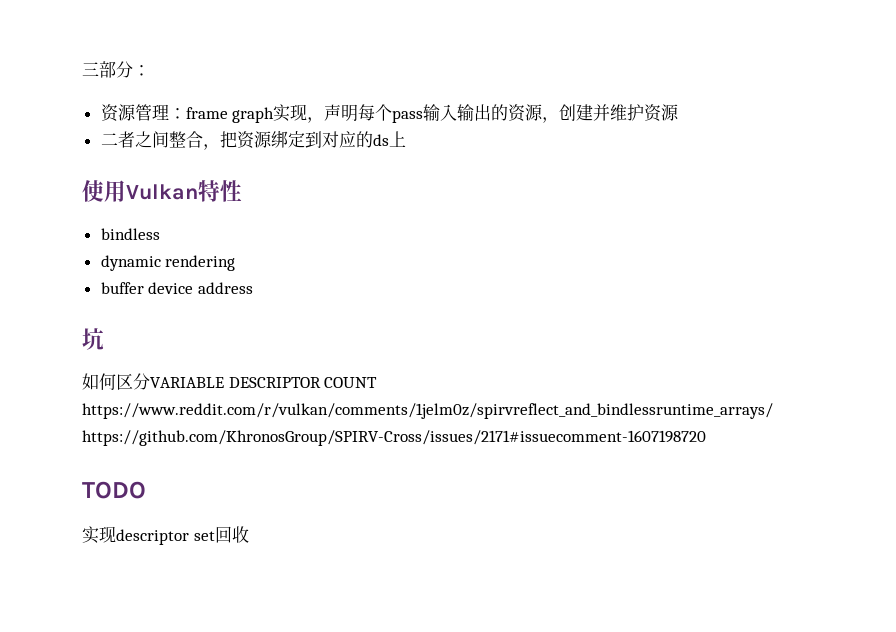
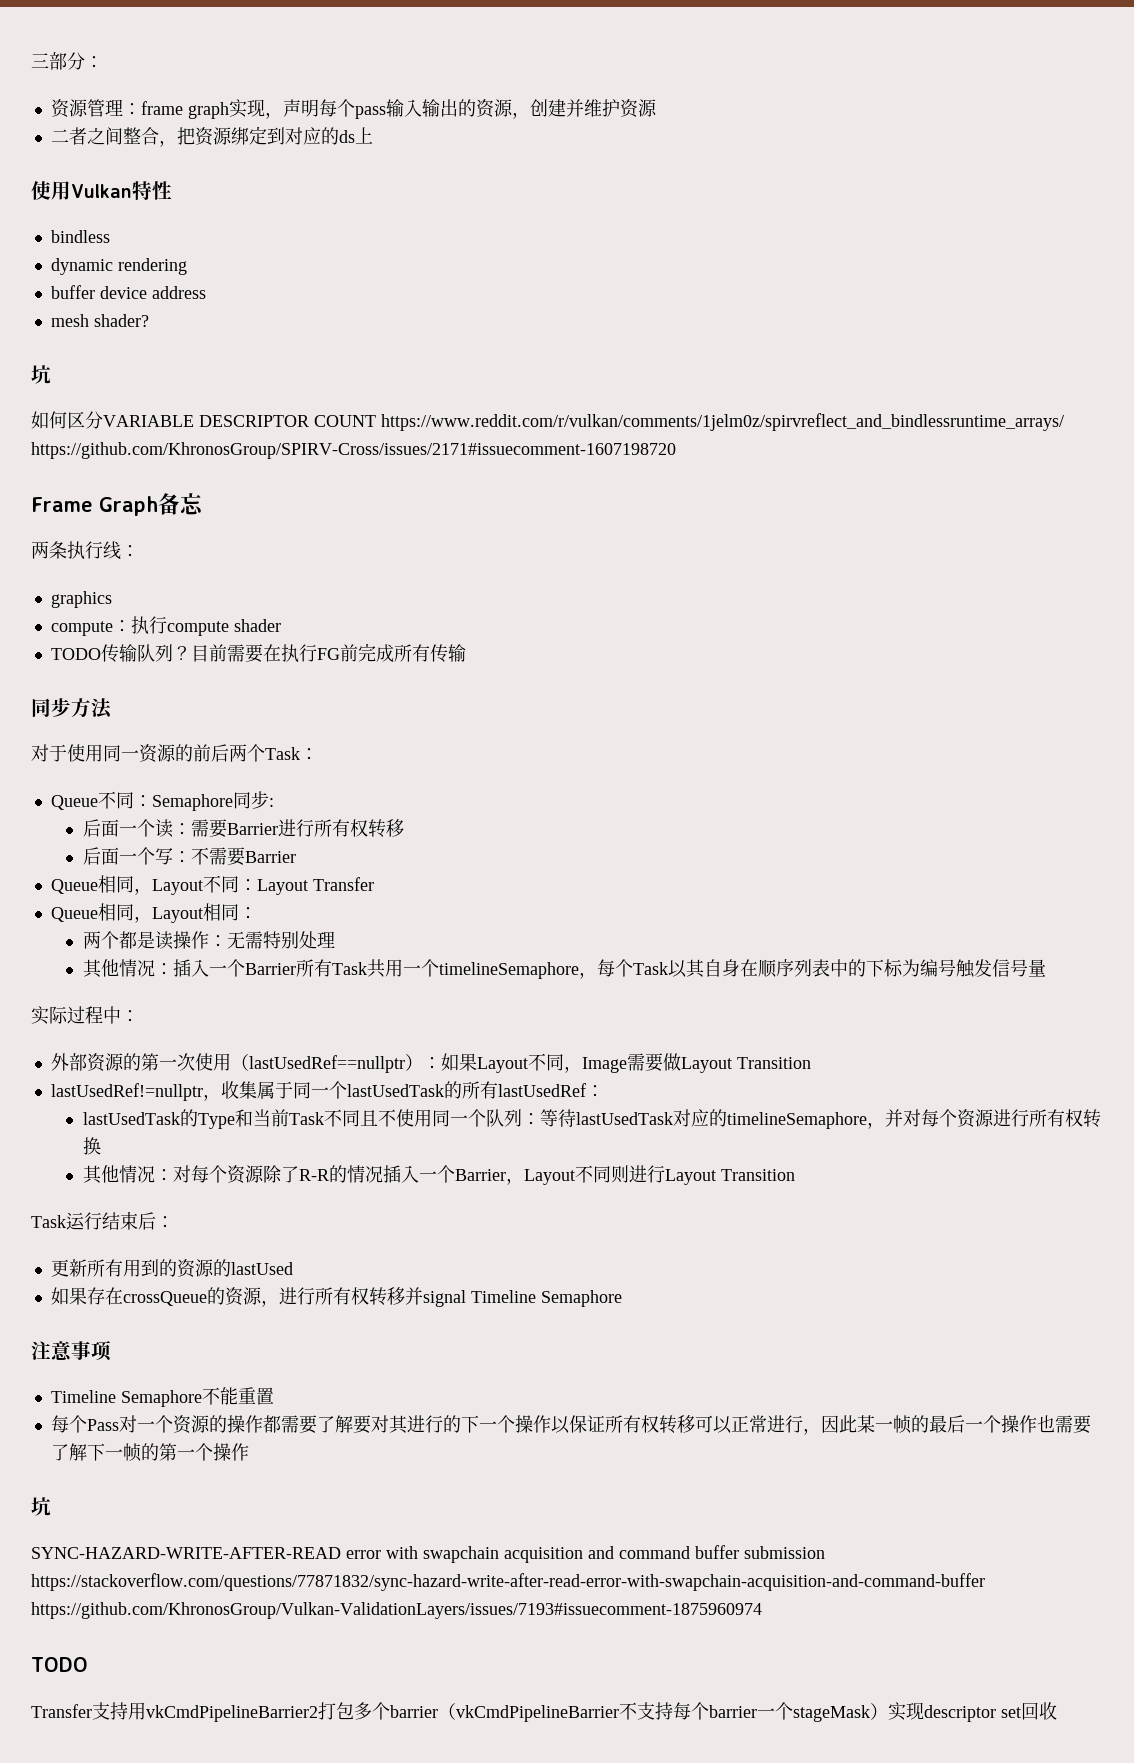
(253, 288) none -> [50,314,149,327] // mesh shader?
[82,481,146,499] TODO // -> [31,493,204,516] [31,541,139,560] [50,591,112,608] [50,616,281,636] [50,643,466,663] [31,698,112,719] [31,744,318,763] [50,791,274,811] [82,819,404,838] [82,847,296,866] [50,875,374,895] [50,903,257,923] [82,931,335,950] [82,959,1046,979] [31,1006,139,1025] [50,1053,811,1073] [50,1081,604,1101] [82,1109,1101,1129] [82,1137,101,1155] [82,1165,795,1185] [31,1212,174,1230] [50,1259,293,1278] [50,1287,622,1307] [31,1341,112,1361] [50,1387,274,1407] [50,1415,1091,1435] [50,1443,249,1462] [31,1497,51,1516] [31,1545,825,1563] [31,1573,985,1591] [31,1602,762,1619] [31,1657,88,1672] [31,1702,888,1722] Frame Graph备忘 // 两条执行线： // graphics // compute：执行compute shader // TODO传输队列？目前需要在执行FG前完成所有传输 // 同步方法 // 对于使用同一资源的前后两个Task： // Queue不同：Semaphore同步: // 后面一个读：需要Barrier进行所有权转移 // 后面一个写：不需要Barrier // Queue相同，Layout不同：Layout Transfer // Queue相同，Layout相同： // 两个都是读操作：无需特别处理 // 其他情况：插入一个Barrier所有Task共用一个timelineSemaphore，每个Task以其自身在顺序列表中的下标为编号触发信号量 // 实际过程中： // 外部资源的第一次使用（lastUsedRef==nullptr）：如果Layout不同，Image需要做Layout Transition // lastUsedRef!=nullptr，收集属于同一个lastUsedTask的所有lastUsedRef： // lastUsedTask的Type和当前Task不同且不使用同一个队列：等待lastUsedTask对应的timelineSemaphore，并对每个资源进行所有权转换 // 其他情况：对每个资源除了R-R的情况插入一个Barrier，Layout不同则进行Layout Transition // Task运行结束后： // 更新所有用到的资源的lastUsed // 如果存在crossQueue的资源，进行所有权转移并signal Timeline Semaphore // 注意事项 // Timeline Semaphore不能重置 // 每个Pass对一个资源的操作都需要了解要对其进行的下一个操作以保证所有权转移可以正常进行，因此某一帧的最后一个操作也需要了解下一帧的第一个操作 // 坑 // SYNC-HAZARD-WRITE-AFTER-READ error with swapchain acquisition and command buffer submission https://stackoverflow.com/questions/77871832/sync-hazard-write-after-read-error-with-swapchain-acquisition-and-command-buffer https://github.com/KhronosGroup/Vulkan-ValidationLayers/issues/7193#issuecomment-1875960974 // TODO // Transfer支持用vkCmdPipelineBarrier2打包多个barrier（vkCmdPipelineBarrier不支持每个barrier一个stageMask）

